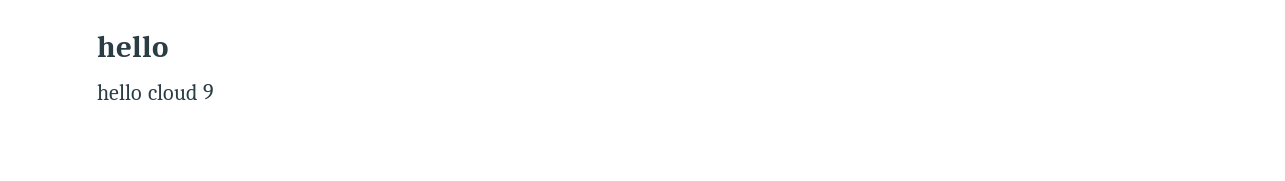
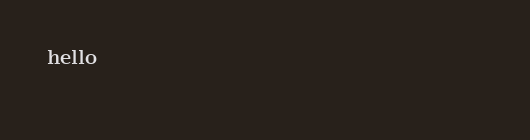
[97,35,168,57] [97,84,214,100] hello // hello cloud 9 -> [47,50,97,64] hello

